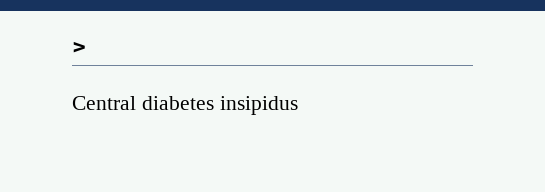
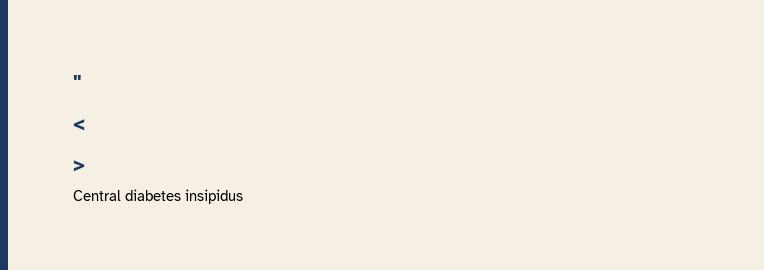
(72, 48) none -> [73,75,82,89] [73,119,85,131] " // < //

